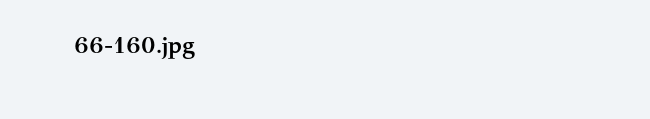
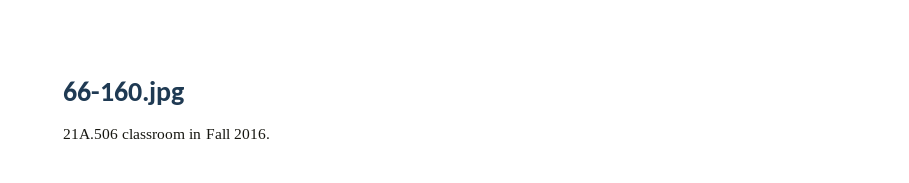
(195, 48) none -> [63,129,270,139] // 21A.506 classroom in Fall 2016.

